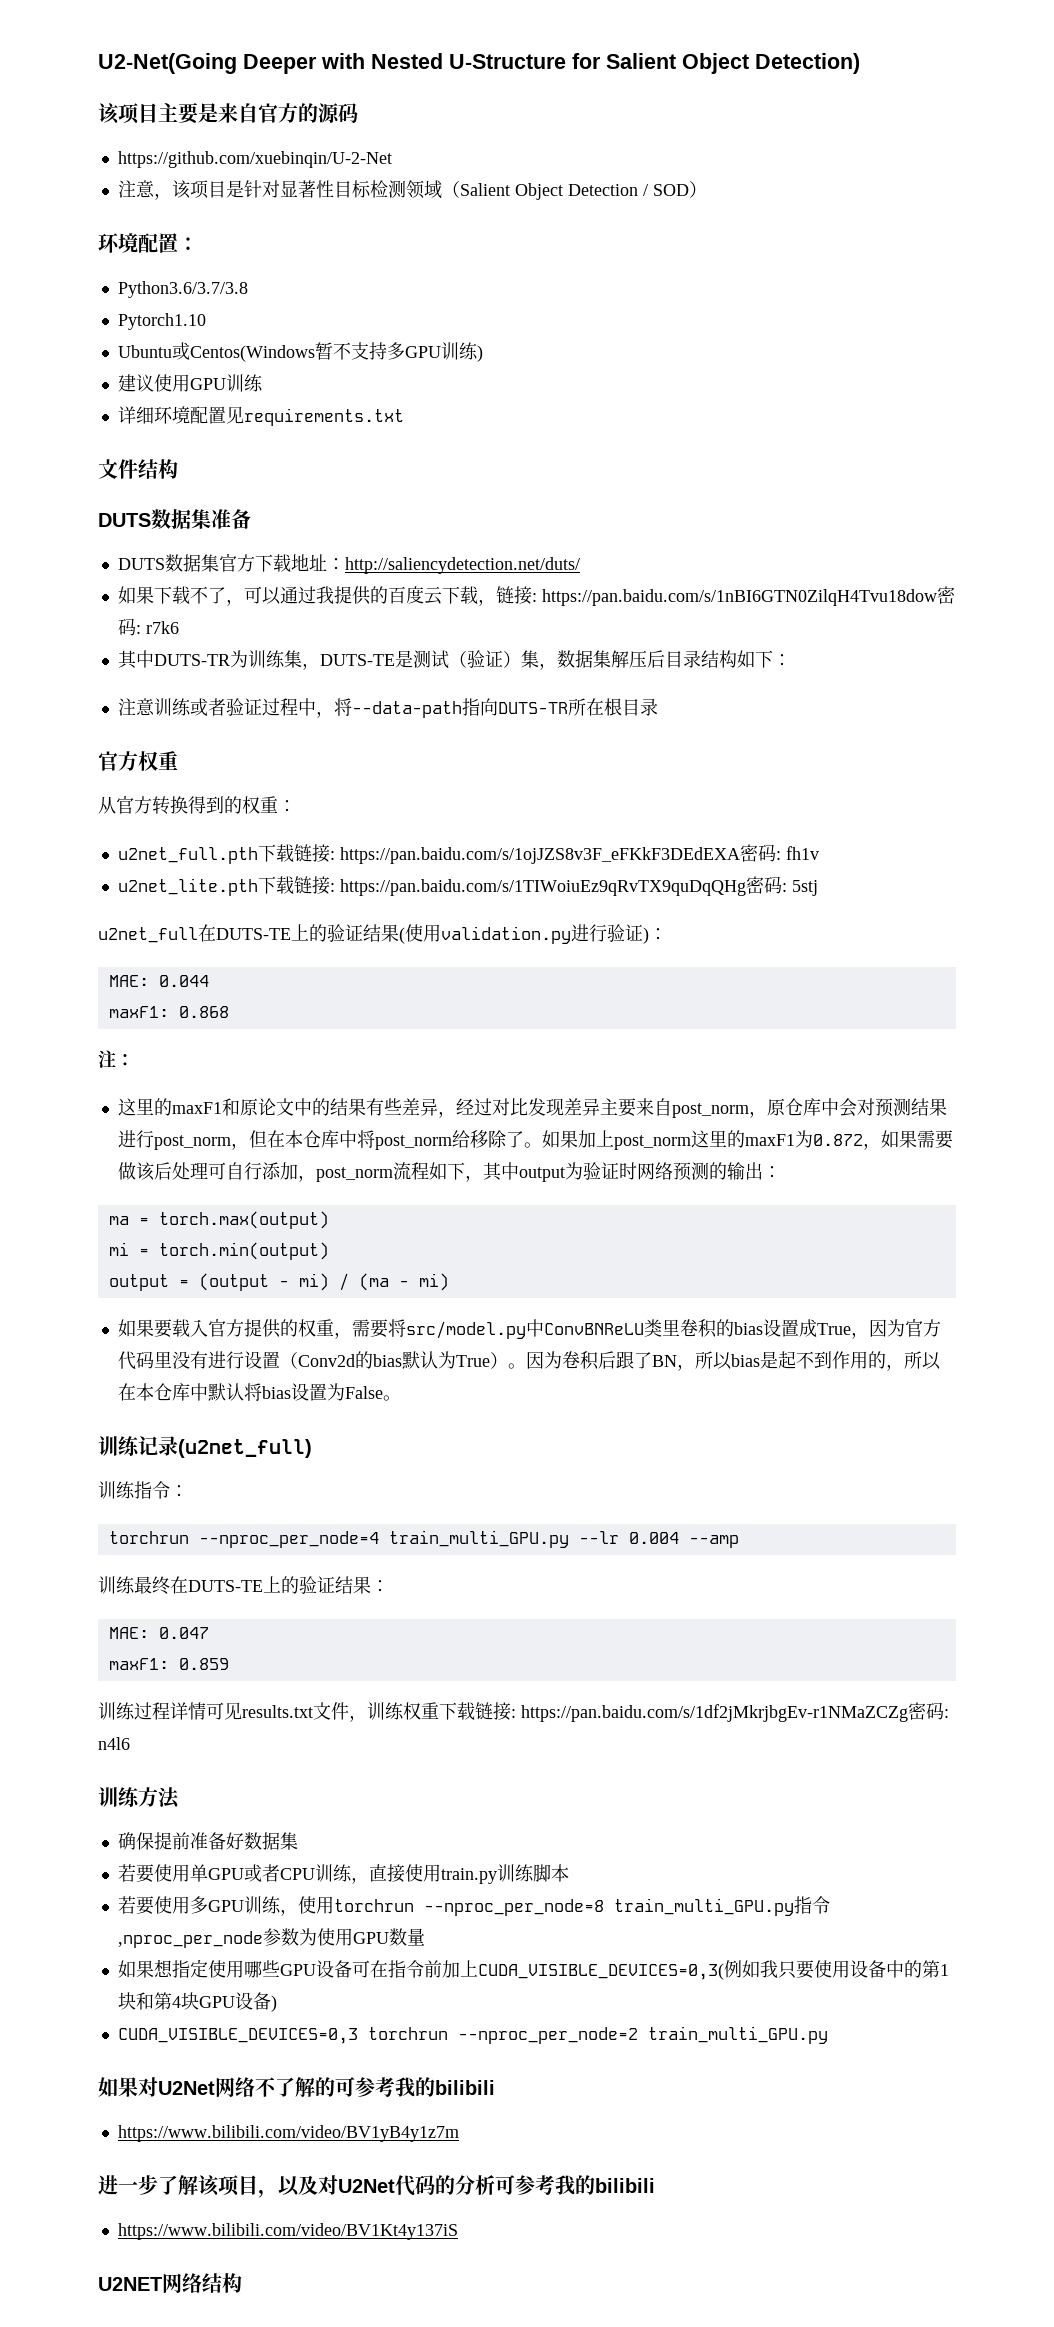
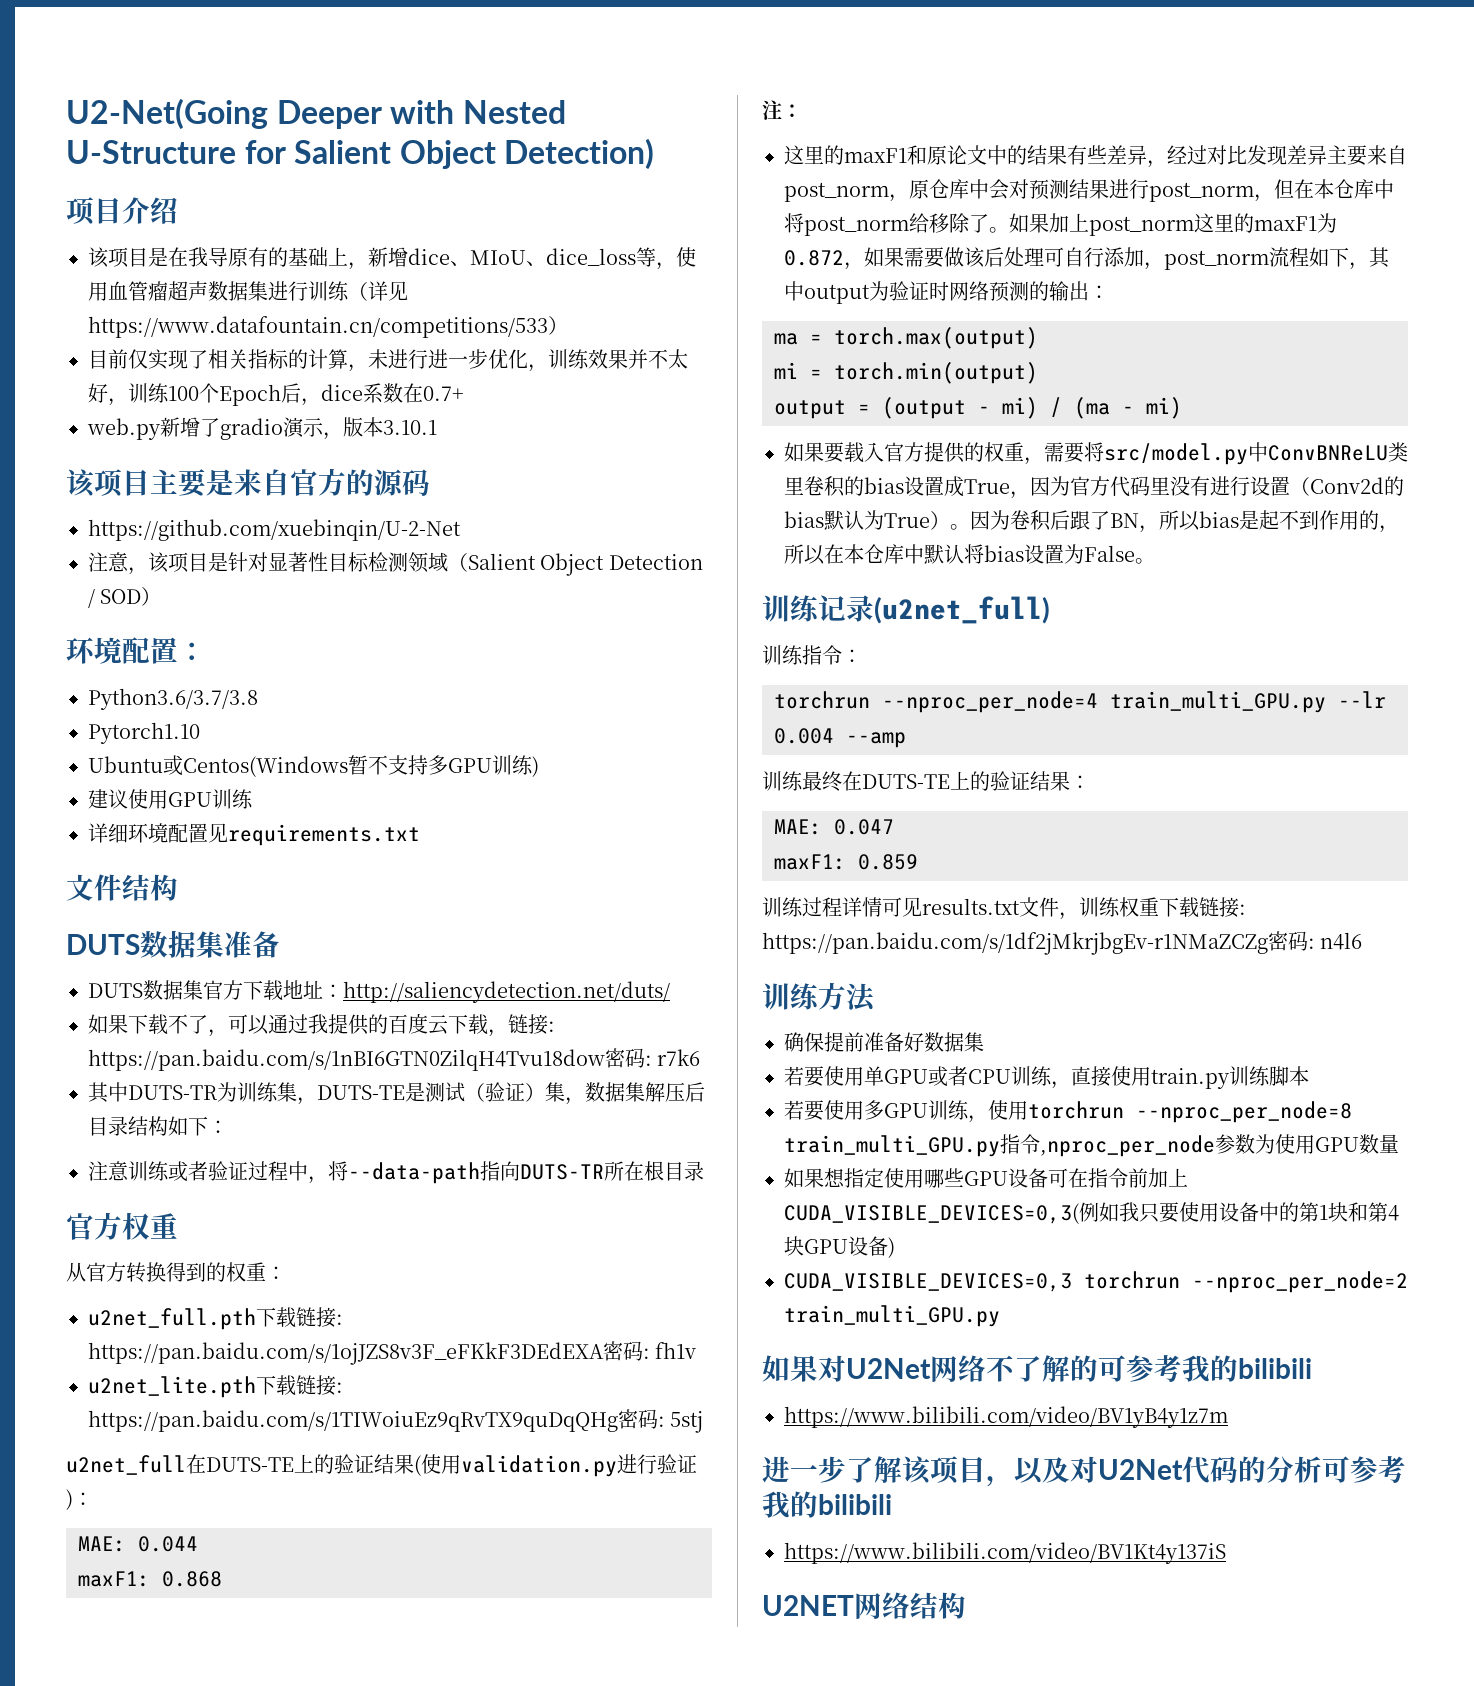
(860, 63) none -> [66,197,178,225] [88,247,696,270] [88,281,408,301] [88,316,568,338] [88,349,688,372] [88,383,464,406] [87,417,437,440] // 项目介绍 // 该项目是在我导原有的基础上，新增dice、MIoU、dice_loss等，使用血管瘤超声数据集进行训练（详见https://www.datafountain.cn/competitions/533） // 目前仅实现了相关指标的计算，未进行进一步优化，训练效果并不太好，训练100个Epoch后，dice系数在0.7+ // web.py新增了gradio演示，版本3.10.1

